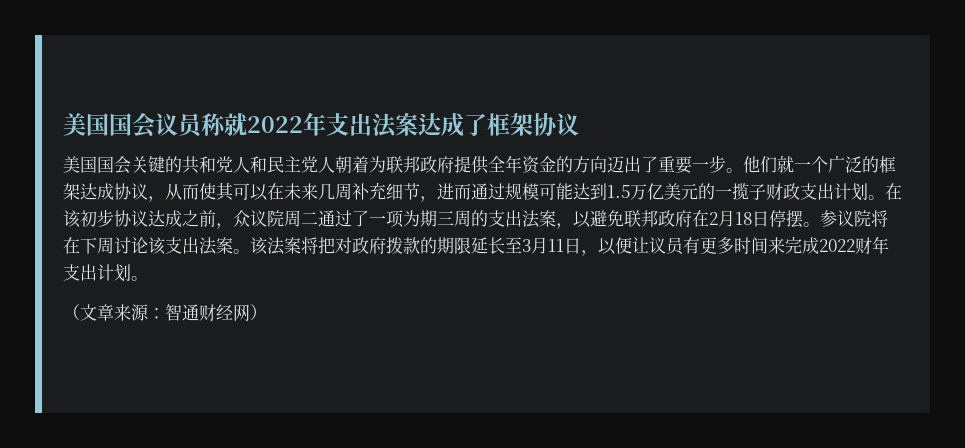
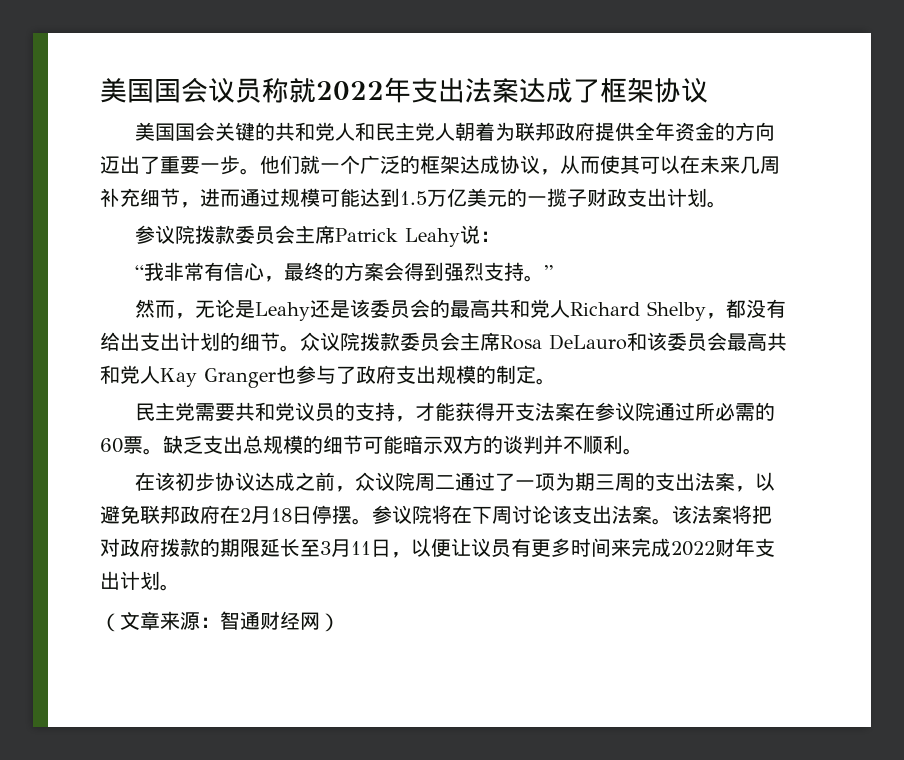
(885, 197) none -> [134,225,500,247] [134,262,553,282] [134,299,786,321] [100,332,787,352] [100,365,556,388] [134,402,775,422] [100,435,643,455] // 参议院拨款委员会主席Patrick Leahy说： // “我非常有信心，最终的方案会得到强烈支持。” // 然而，无论是Leahy还是该委员会的最高共和党人Richard Shelby，都没有给出支出计划的细节。众议院拨款委员会主席Rosa DeLauro和该委员会最高共和党人Kay Granger也参与了政府支出规模的制定。 // 民主党需要共和党议员的支持，才能获得开支法案在参议院通过所必需的60票。缺乏支出总规模的细节可能暗示双方的谈判并不顺利。 //

